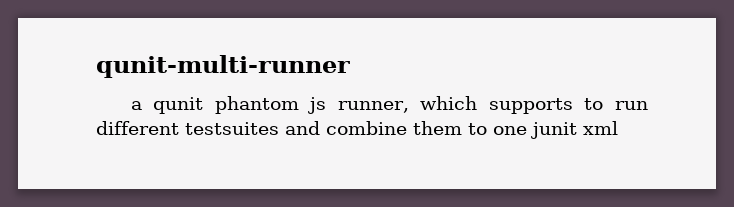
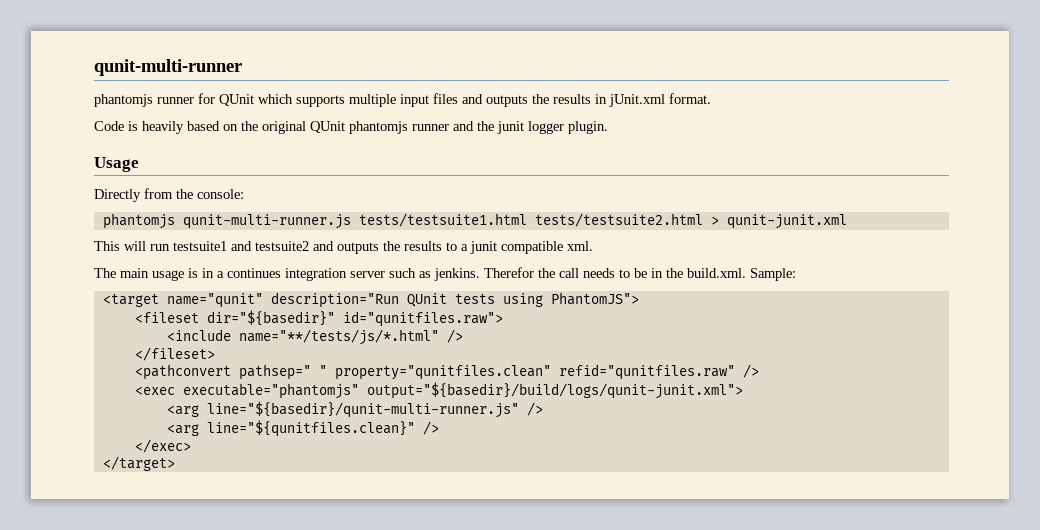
[130,96,648,114] [96,121,618,139] a qunit phantom js runner, which supports to run different testsuites and combine them to one junit xml -> [94,93,711,107] [94,121,608,134] [94,157,139,172] [94,188,244,202] [102,213,847,229] [94,241,593,254] [94,267,796,281] [102,292,639,308] [134,310,503,327] [166,329,463,345] [134,347,215,361] [134,364,759,380] [134,382,743,399] [166,401,543,418] [166,420,439,437] [134,439,191,453] [102,456,175,471] phantomjs runner for QUnit which supports multiple input files and outputs the results in jUnit.xml format. // Code is heavily based on the original QUnit phantomjs runner and the junit logger plugin. // Usage // Directly from the console: // phantomjs qunit-multi-runner.js tests/testsuite1.html tests/testsuite2.html > qunit-junit.xml // This will run testsuite1 and testsuite2 and outputs the results to a junit compatible xml. // The main usage is in a continues integration server such as jenkins. Therefor the call needs to be in the build.xml. Sample: // <target name="qunit" description="Run QUnit tests using PhantomJS"> // <fileset dir="${basedir}" id="qunitfiles.raw"> // <include name="**/tests/js/*.html" /> // </fileset> // <pathconvert pathsep=" " property="qunitfiles.clean" refid="qunitfiles.raw" /> // <exec executable="phantomjs" output="${basedir}/build/logs/qunit-junit.xml"> // <arg line="${basedir}/qunit-multi-runner.js" /> // <arg line="${qunitfiles.clean}" /> // </exec> // </target>

